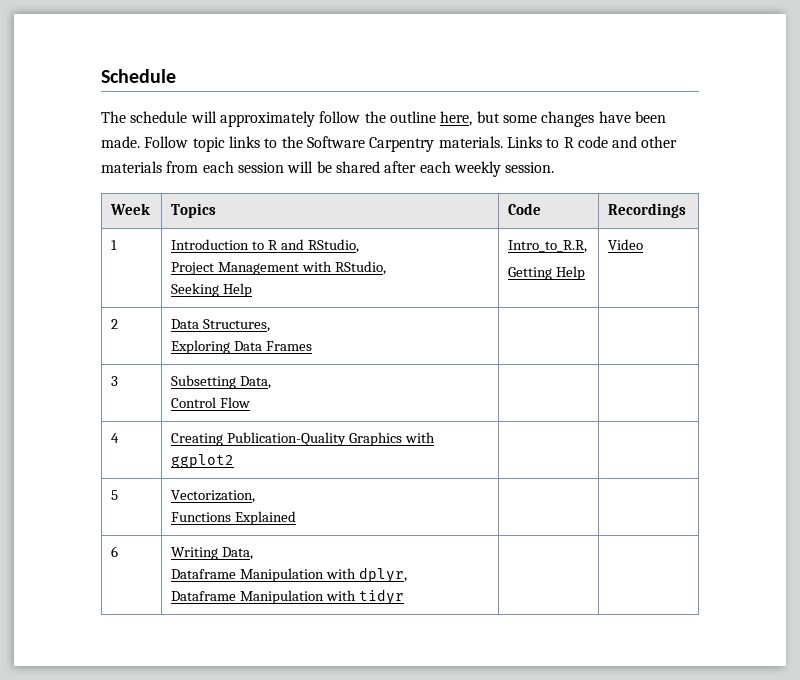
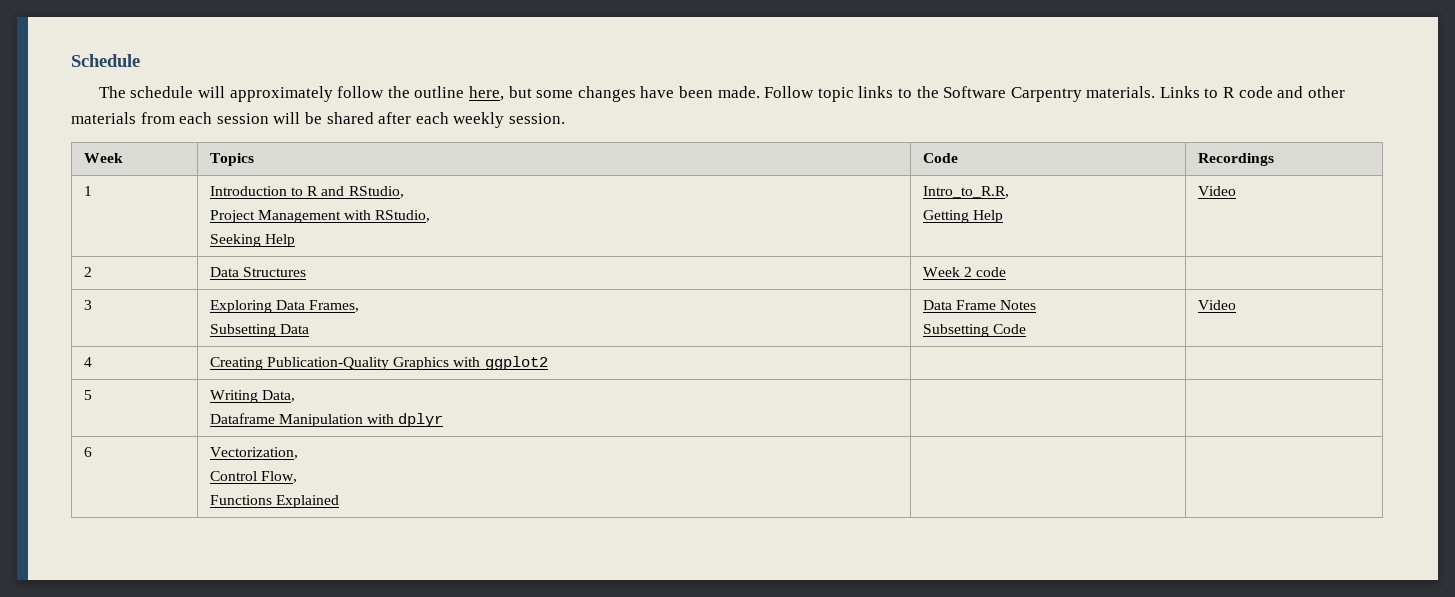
[202,319,270,332] [171,340,312,354] [111,376,119,386] [171,375,271,389] [171,397,250,408] Structures, // Exploring Data Frames | | // 3 | Subsetting Data, // Control Flow | | -> [242,267,306,277] [922,267,1007,277] [83,300,92,310] [209,300,360,313] [209,324,309,337] [922,300,1037,310] [922,324,1026,337] [1197,300,1236,310] Structures | Week 2 code | // 3 | Exploring Data Frames, // Subsetting Data | Data Frame Notes // Subsetting Code | Video
[171,490,256,503] [171,511,296,525] [111,546,119,557] | Vectorization, // Functions Explained | | // 6 -> (92, 395) none
[358,567,407,583] [171,589,404,605] dplyr, // Dataframe Manipulation with tidyr -> [398,413,444,427] [83,447,92,457] [209,447,298,459] [209,471,297,483] [209,495,339,508] dplyr | | // 6 | Vectorization, // Control Flow, // Functions Explained

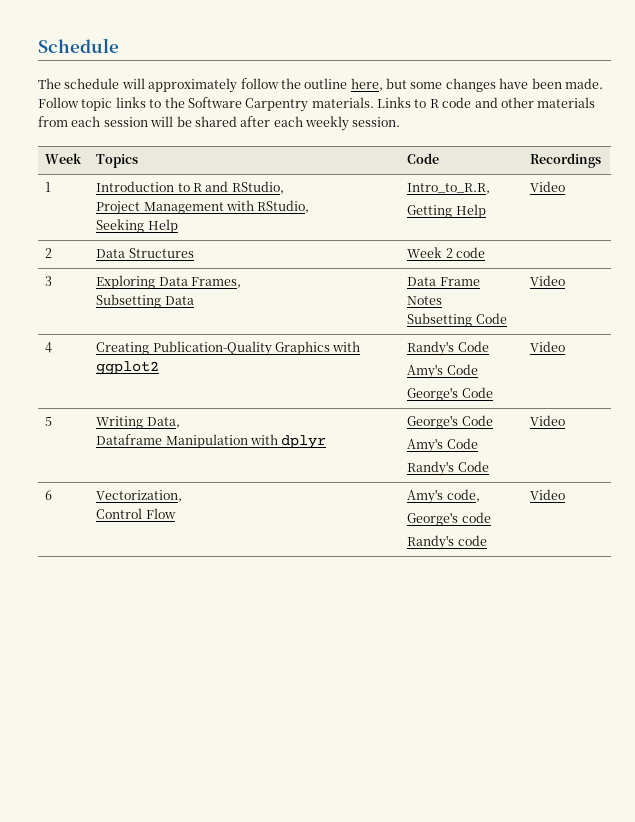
(548, 363) | -> [407,341,489,356] [407,364,478,379] [407,387,493,401] [530,341,566,352] Randy's Code // Amy's Code // George's Code | Video
[83,447,92,457] [209,447,298,459] [209,471,297,483] [209,495,339,508] | // 6 | Vectorization, // Control Flow, // Functions Explained | | -> [407,415,493,429] [407,438,478,453] [407,461,489,476] [530,415,566,426] [45,490,53,500] [96,490,183,502] [96,508,176,519] [407,489,480,504] [407,512,491,526] [407,535,487,550] [530,489,566,500] George's Code // Amy's Code // Randy's Code | Video // 6 | Vectorization, // Control Flow | Amy's code, // George's code // Randy's code | Video

